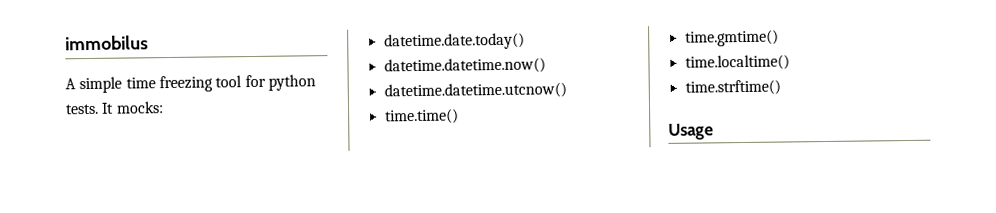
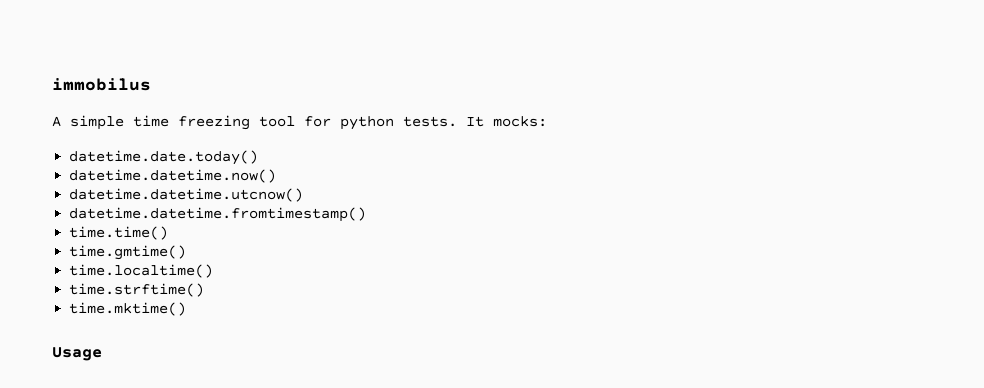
(567, 91) none -> [69,207,367,222] // datetime.datetime.fromtimestamp()
(781, 87) none -> [69,302,187,316] // time.mktime()

